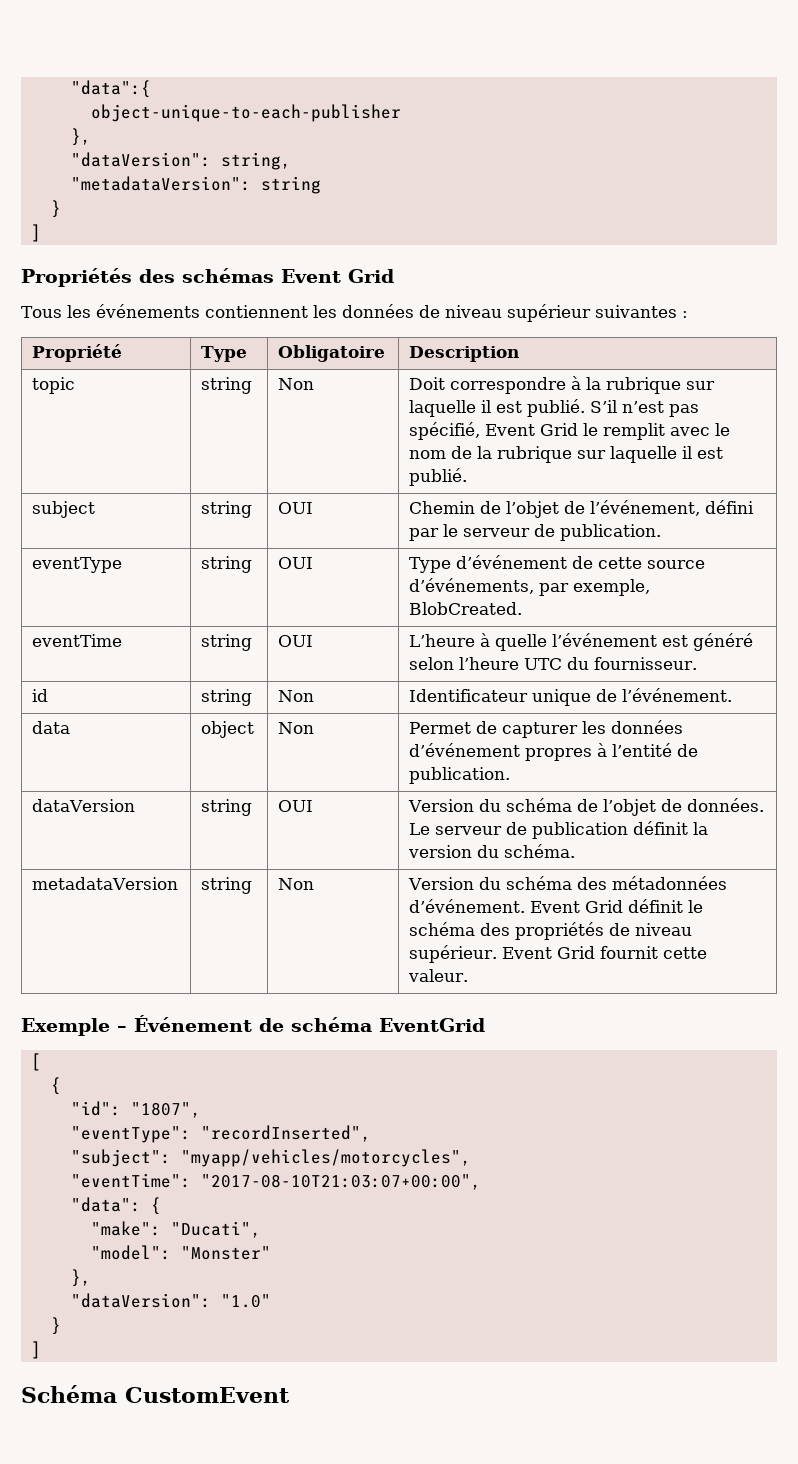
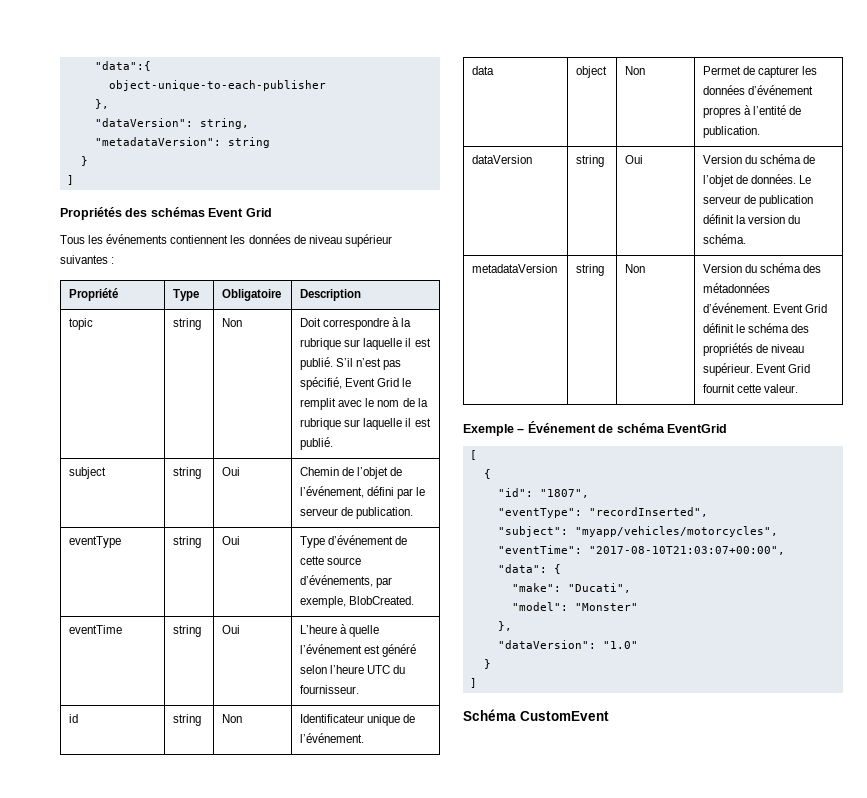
[278,502,314,514] OUI -> [222,467,241,476] Oui
[278,557,314,569] OUI -> [222,536,241,545] Oui
[278,635,314,647] OUI -> [222,625,241,634] Oui
[278,800,314,812] OUI -> [625,155,644,164] Oui

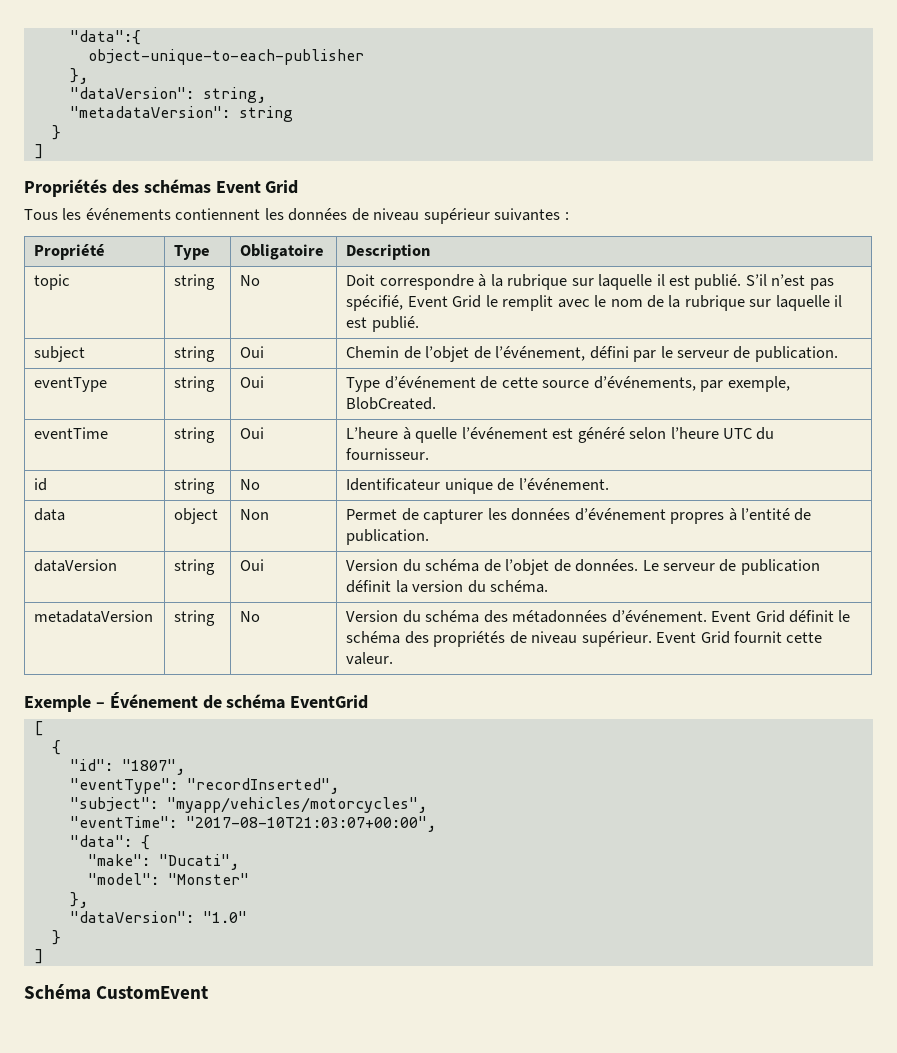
[222,318,243,327] Non -> [240,275,261,286] No
[222,714,243,723] Non -> [240,479,261,490] No
[625,264,646,273] Non -> [240,611,261,622] No

